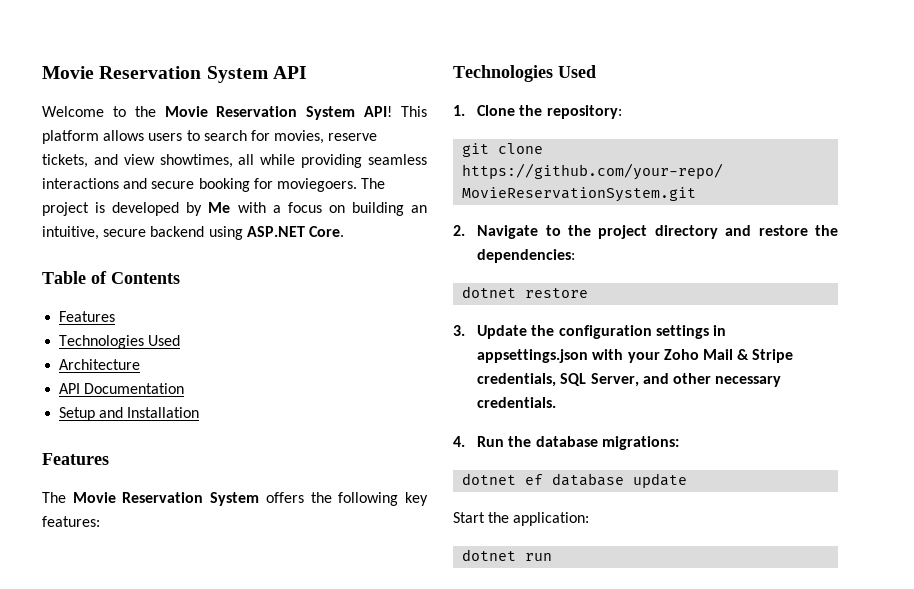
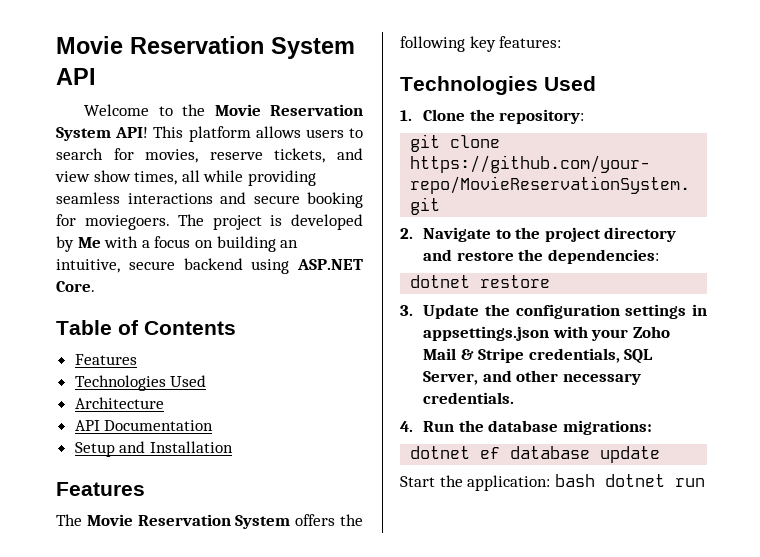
[159,154,233,168] showtimes, -> [93,170,178,185] show times,
(590, 519) // -> [554,474,595,487] bash

